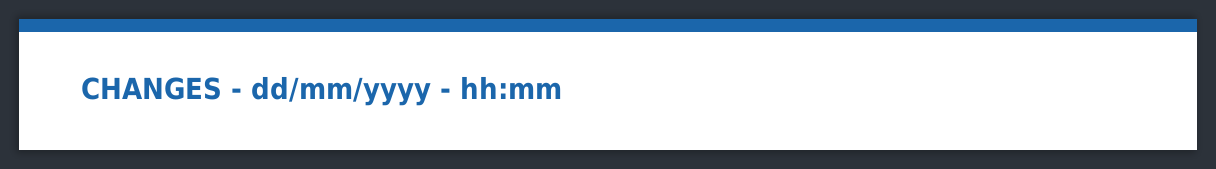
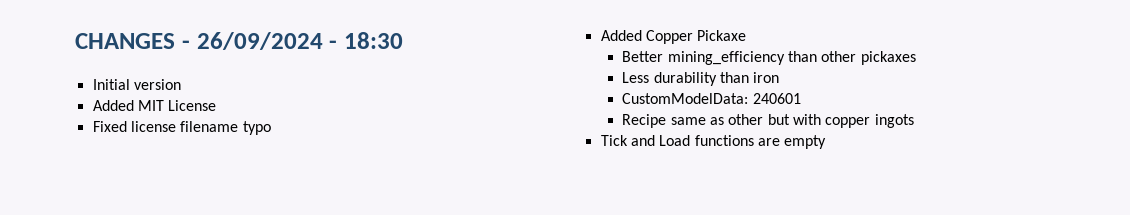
[251,76,562,106] dd/mm/yyyy - hh:mm -> [196,32,403,50] [92,79,181,90] [92,100,217,111] [92,121,271,135] [600,30,747,44] [622,51,916,65] [622,72,780,86] [622,93,801,104] [622,114,914,128] [600,135,827,149] 26/09/2024 - 18:30 // Initial version // Added MIT License // Fixed license filename typo // Added Copper Pickaxe // Better mining_efficiency than other pickaxes // Less durability than iron // CustomModelData: 240601 // Recipe same as other but with copper ingots // Tick and Load functions are empty

